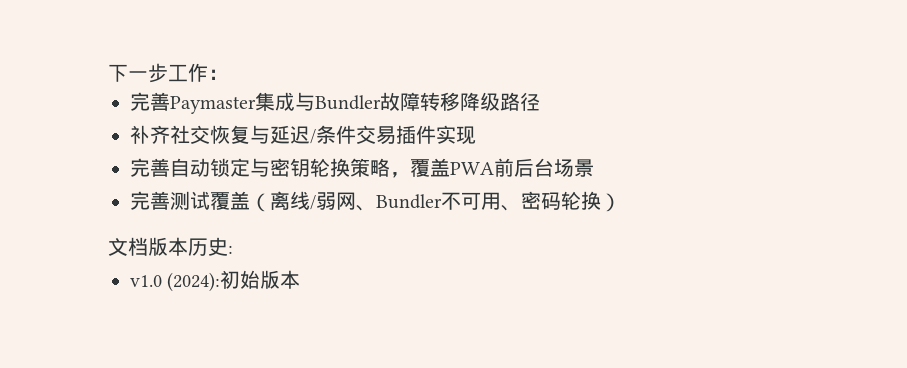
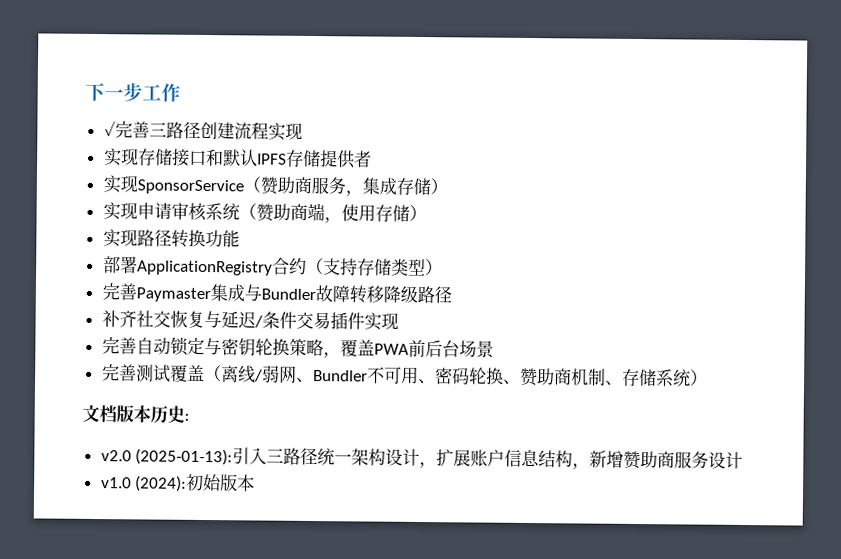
[208,69,228,80] ： -> [103,121,303,141] [103,148,372,169] [102,175,448,197] [102,202,427,224] [102,229,240,248] [102,256,443,277] // ✓完善三路径创建流程实现 // 实现存储接口和默认IPFS存储提供者 // 实现SponsorService（赞助商服务，集成存储） // 实现申请审核系统（赞助商端，使用存储） // 实现路径转换功能 // 部署ApplicationRegistry合约（支持存储类型）
(601, 200) none -> [502,367,691,387] 、赞助商机制、存储系统
(233, 249) none -> [100,447,744,470] // v2.0 (2025-01-13):引入三路径统一架构设计，扩展账户信息结构，新增赞助商服务设计

